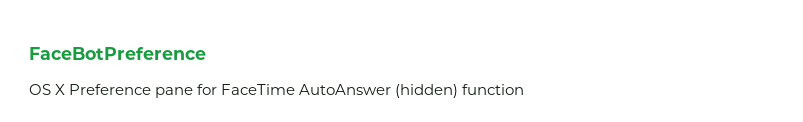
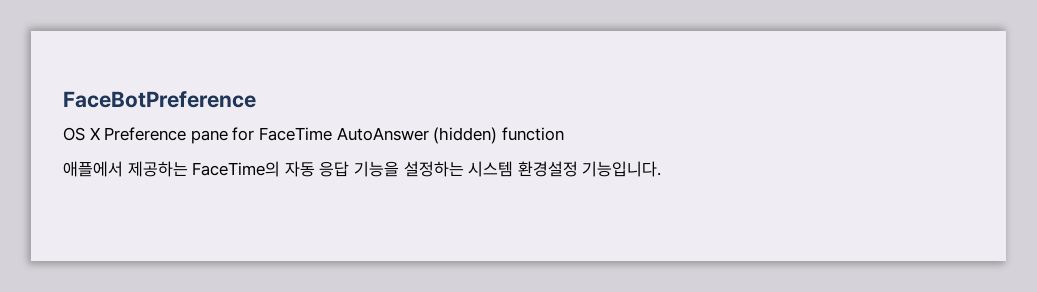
(525, 89) none -> [63,161,662,177] // 애플에서 제공하는 FaceTime의 자동 응답 기능을 설정하는 시스템 환경설정 기능입니다.

